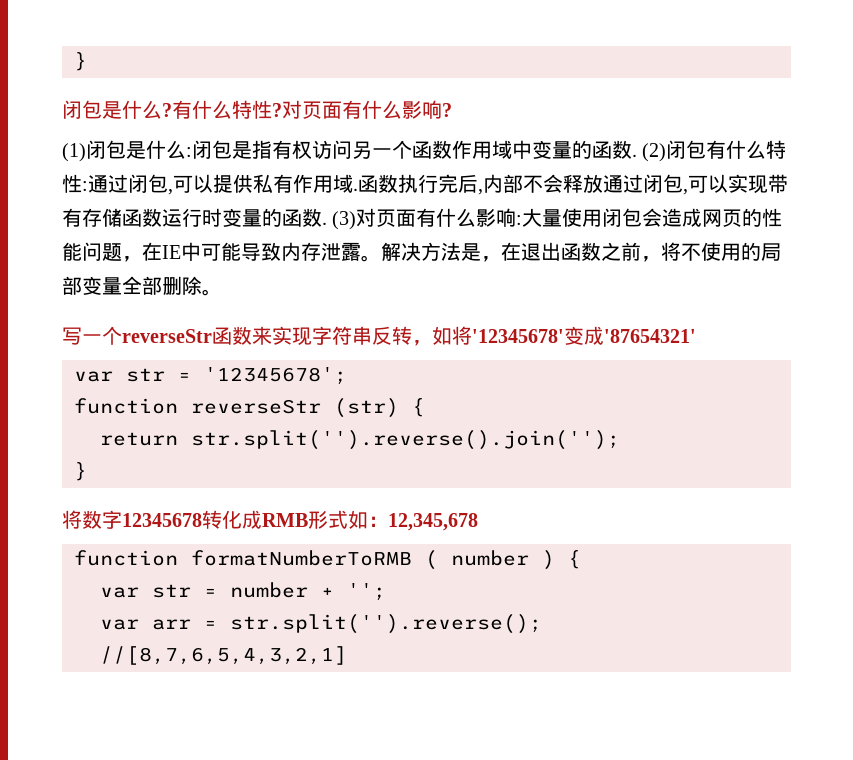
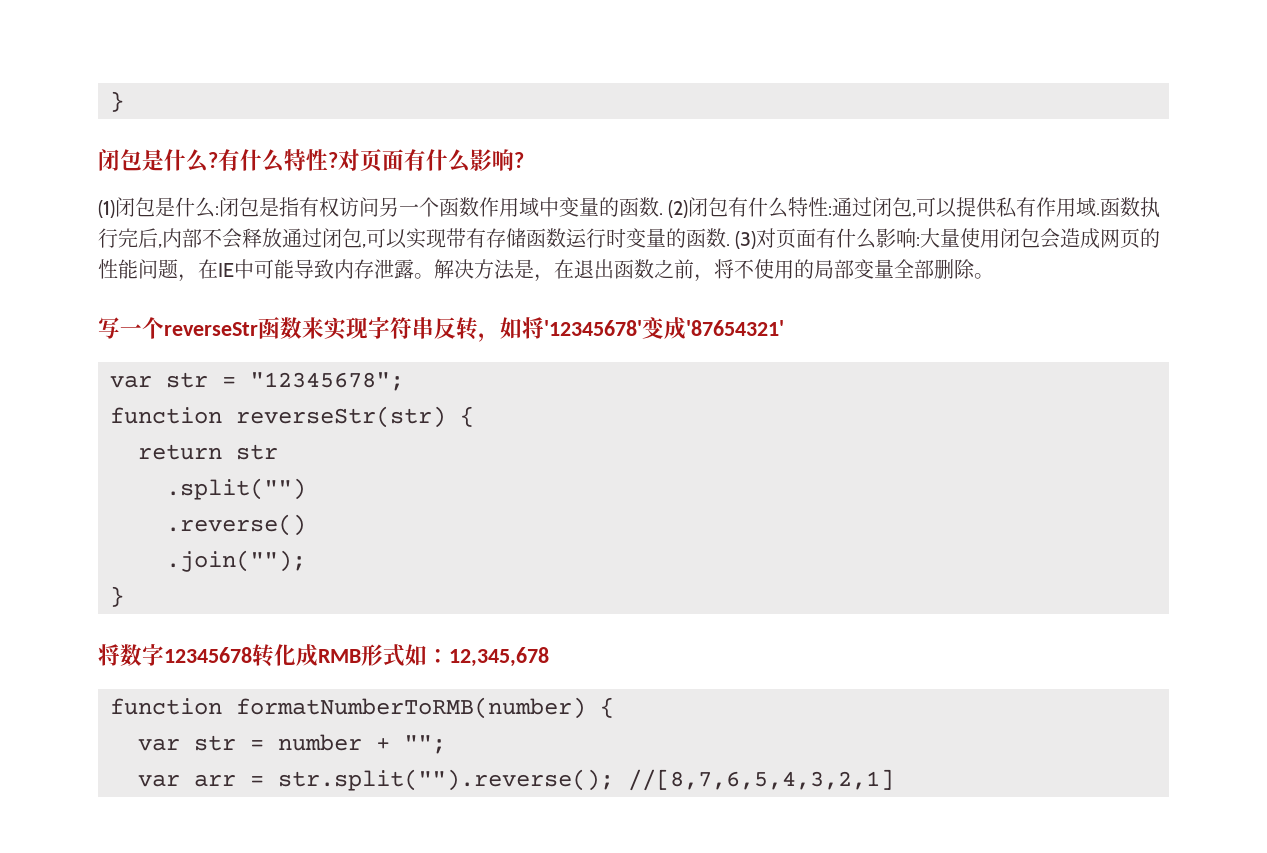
[204,367,347,385] [74,398,399,418] '12345678'; // function reverseStr (str) -> [250,372,404,391] [110,406,446,428] "12345678"; // function reverseStr(str)
[191,430,620,450] str.split('').reverse().join(''); -> [236,444,278,460] [166,478,306,500] [166,514,306,536] [166,550,306,572] str // .split("") // .reverse() // .join("");
[191,550,555,570] formatNumberToRMB ( number ) -> [236,697,586,719] formatNumberToRMB(number)
[347,583,386,601] ''; -> [404,735,446,754] "";
[230,614,542,634] str.split('').reverse(); -> [278,769,614,791] str.split("").reverse();

